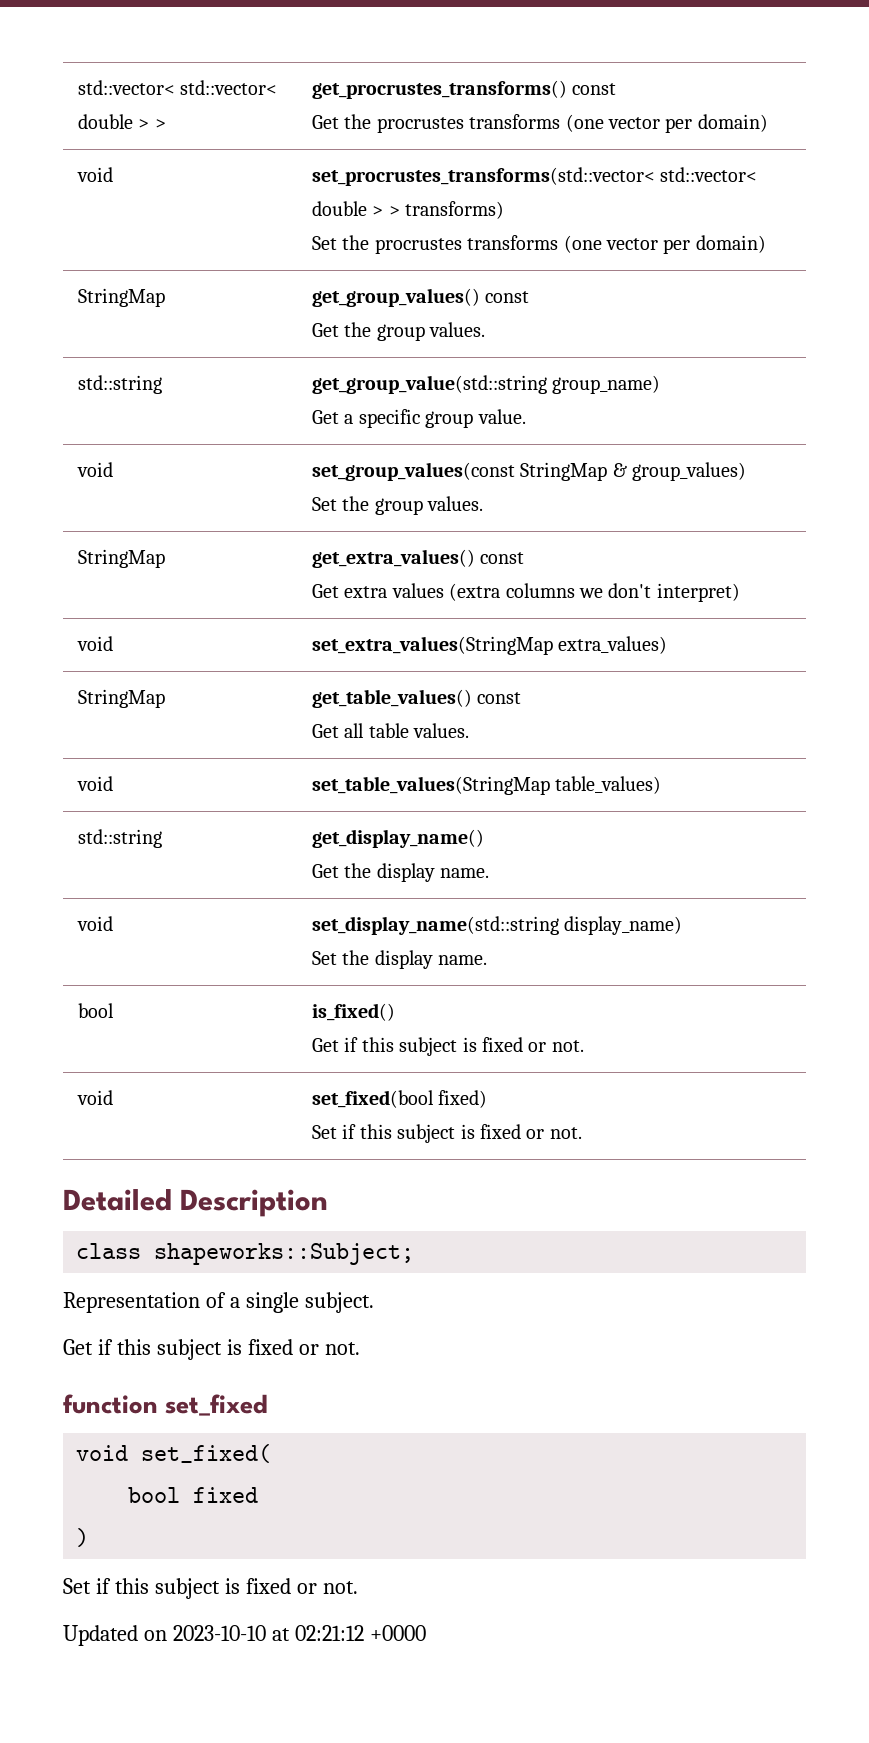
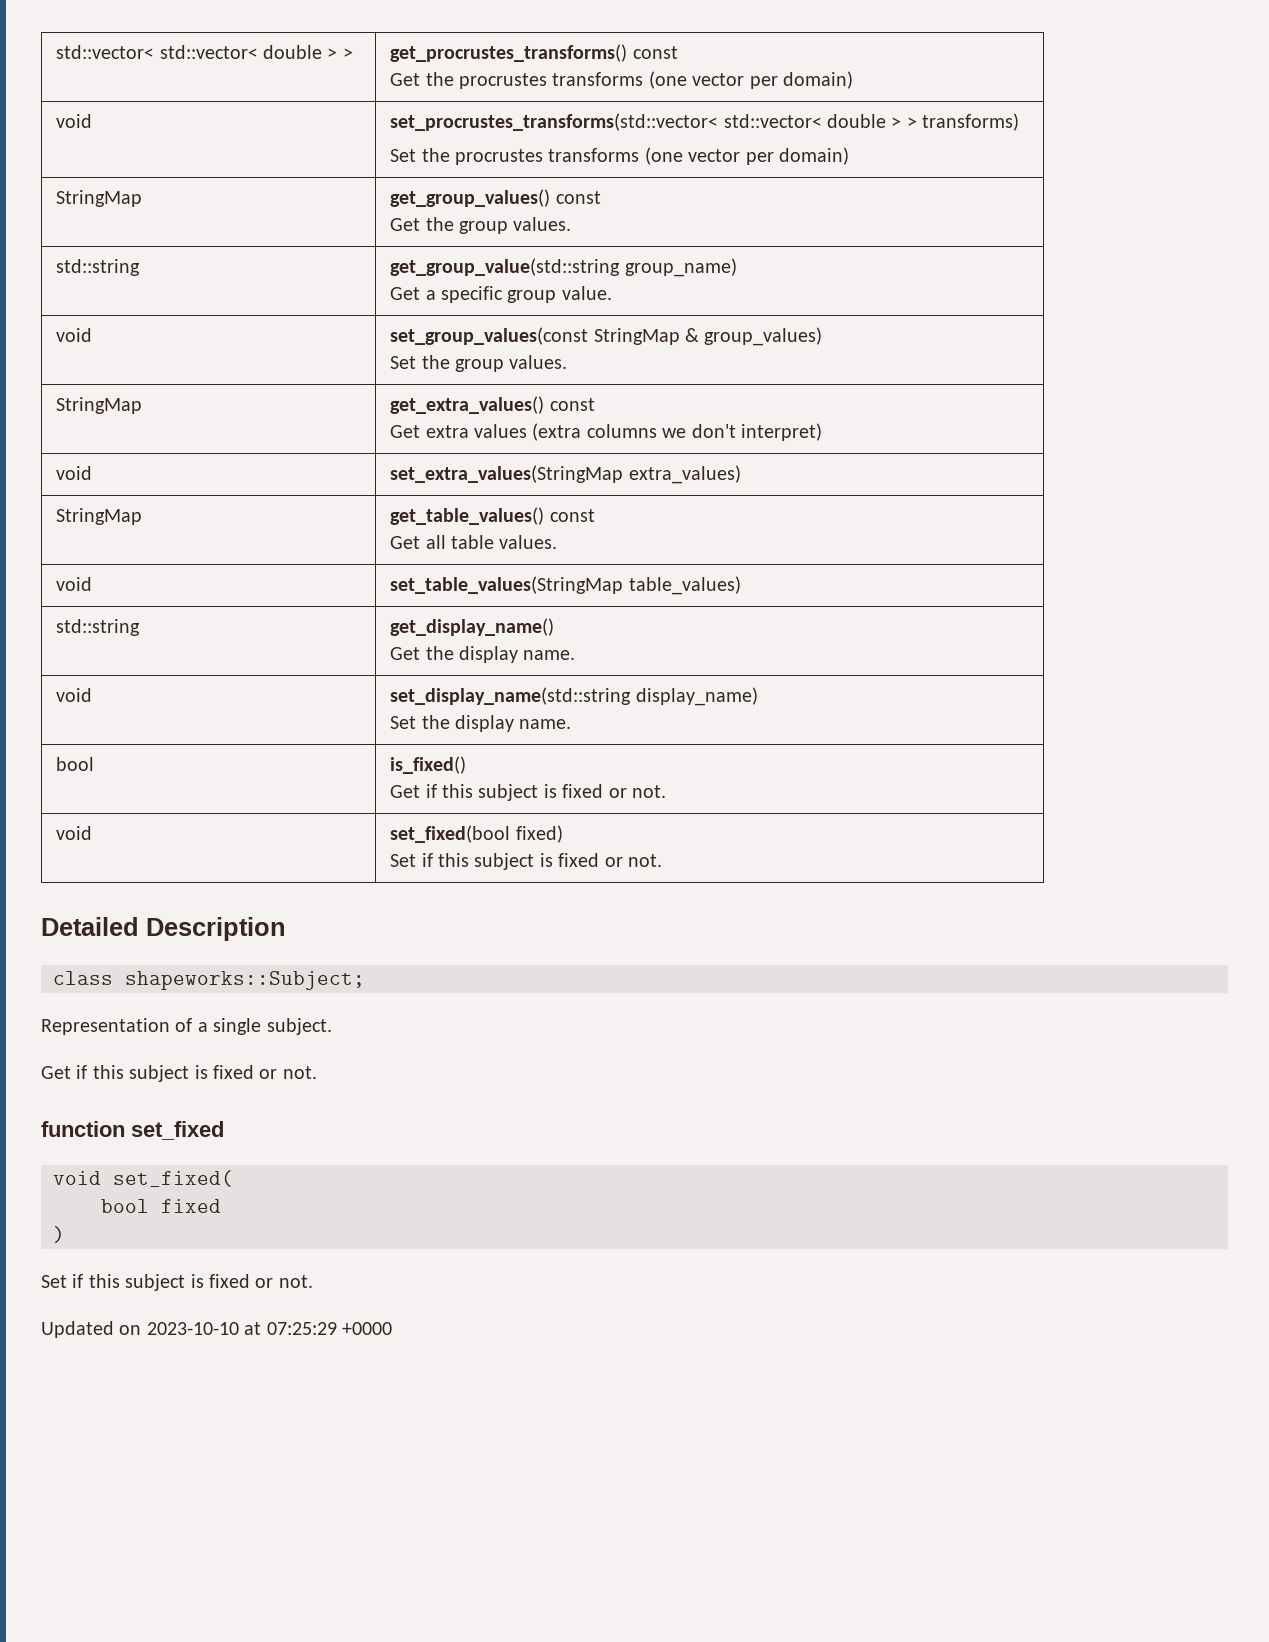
[294,1625,364,1641] 02:21:12 -> [266,1322,337,1335] 07:25:29

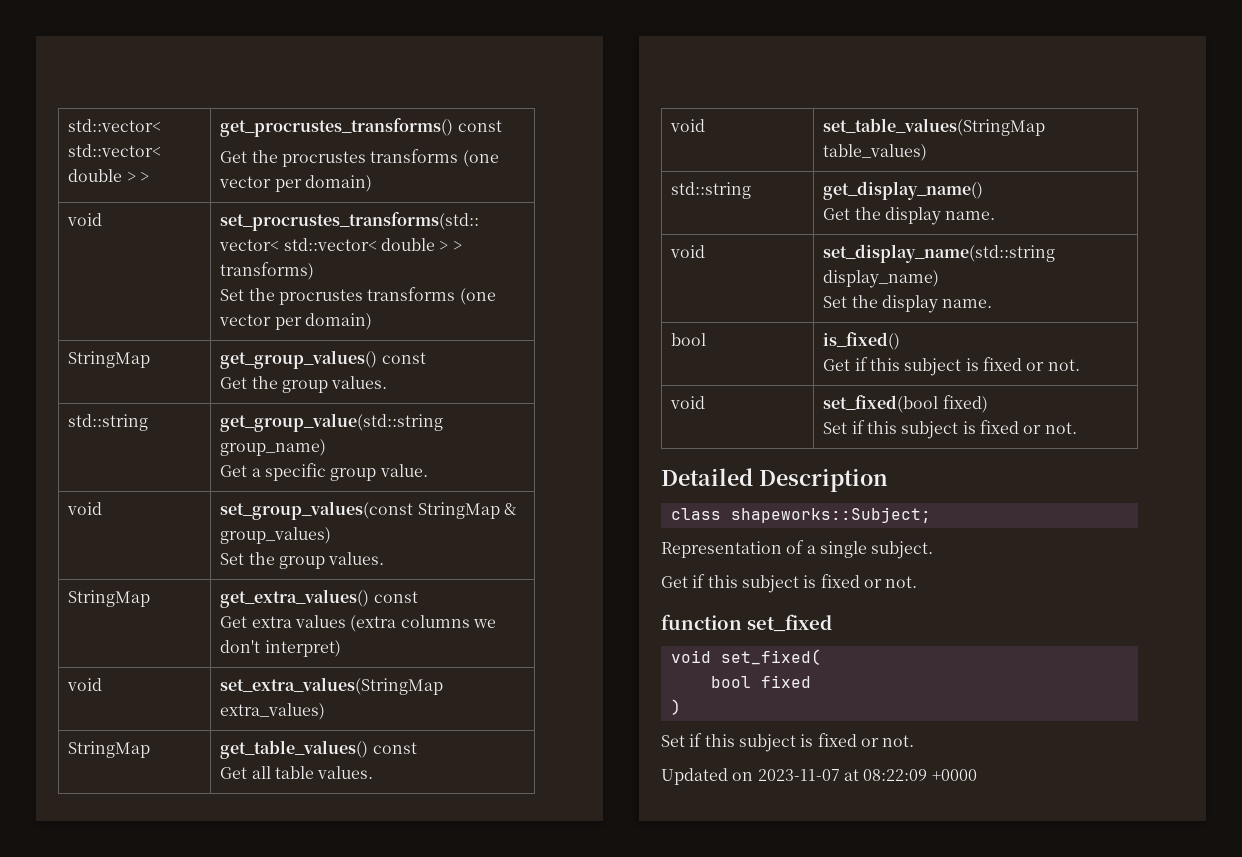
[146,1322,337,1335] 2023-10-10 at 07:25:29 -> [757,769,928,781] 2023-11-07 at 08:22:09

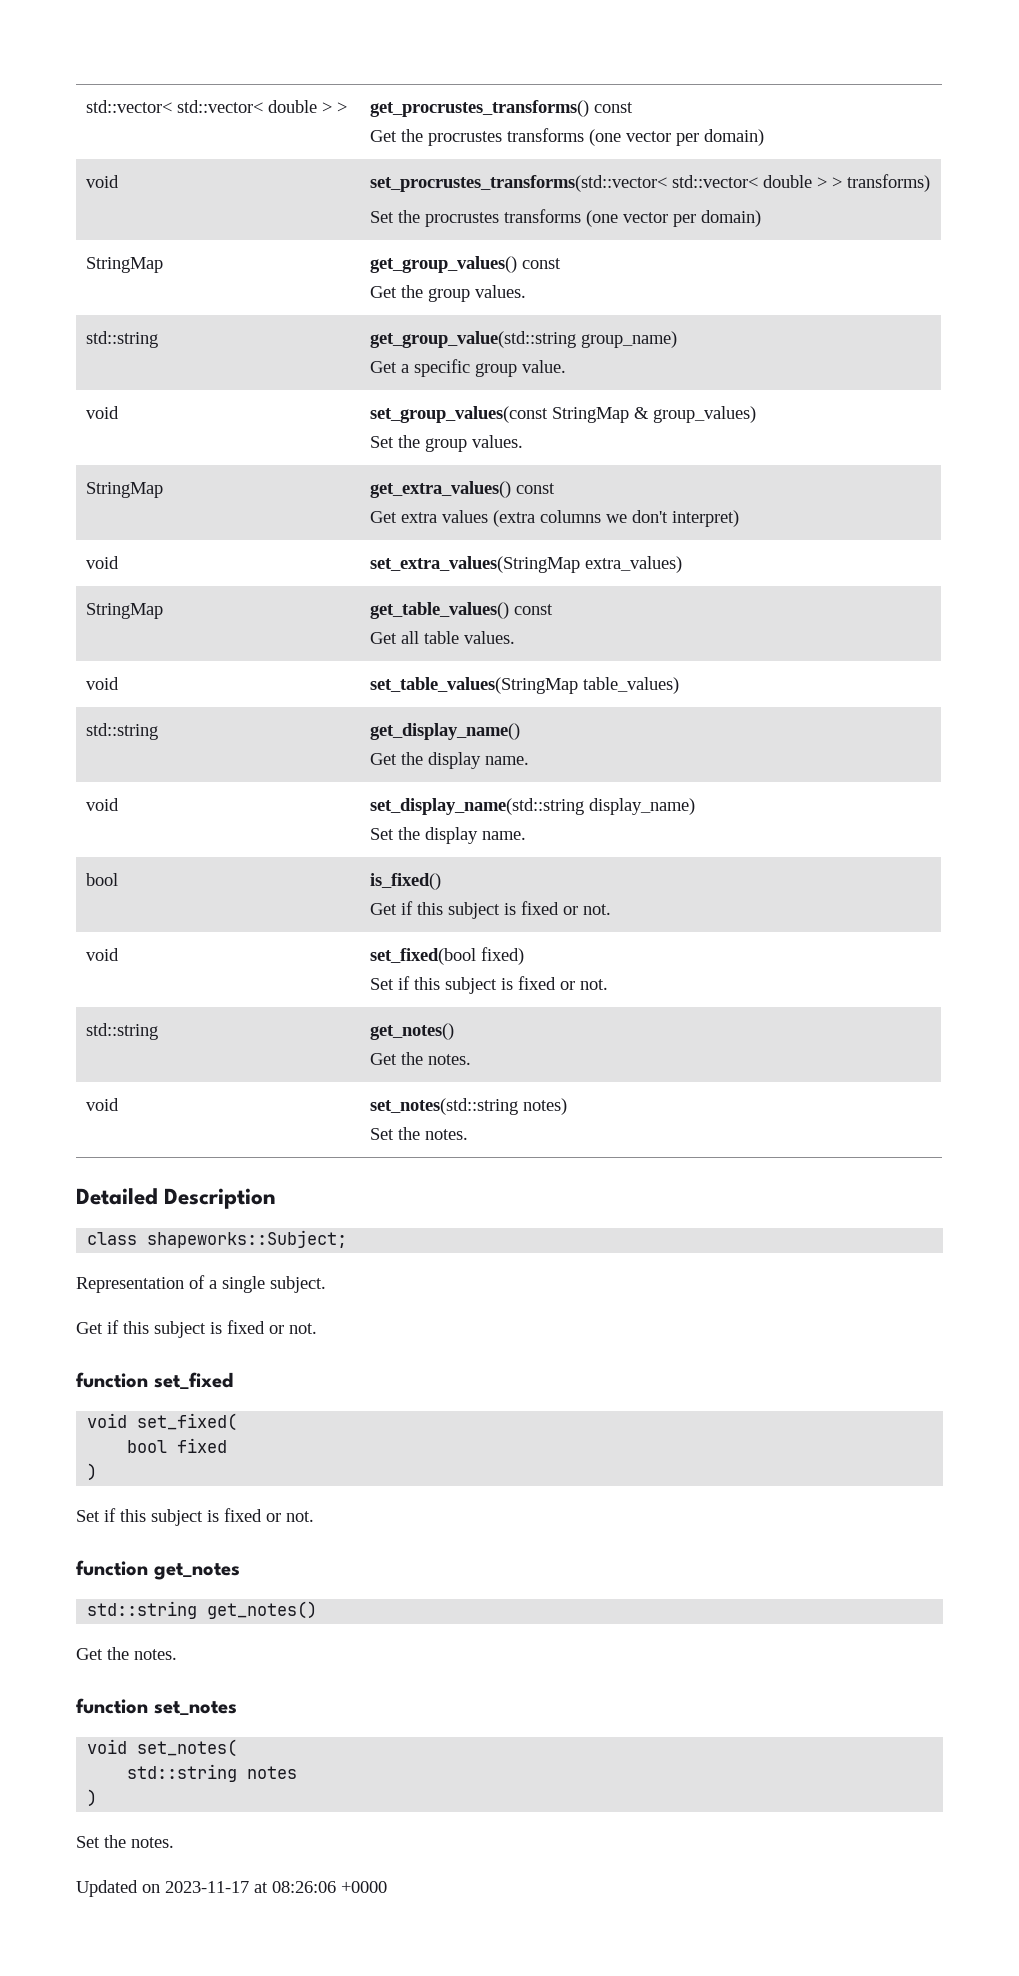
(1077, 428) none -> [86,1023,159,1040] [370,1023,455,1040] [370,1052,472,1065] [86,1098,120,1111] [370,1098,568,1115] [370,1127,469,1140] // std::string | get_notes() // Get the notes. // void | set_notes(std::string notes) // Set the notes.
(915, 741) none -> [76,1560,240,1580] [87,1601,318,1619] [76,1647,177,1660] [76,1698,237,1715] [87,1739,238,1757] [127,1764,298,1782] [87,1789,98,1807] [76,1835,174,1848] // function get_notes // std::string get_notes() // Get the notes. // function set_notes // void set_notes( // std::string notes // ) // Set the notes.
[757,769,928,781] 2023-11-07 at 08:22:09 -> [165,1881,336,1893] 2023-11-17 at 08:26:06

